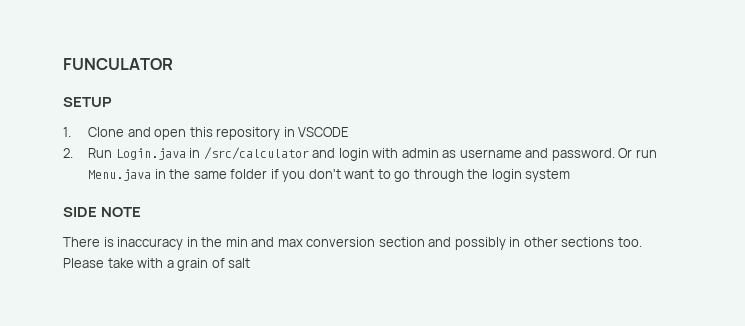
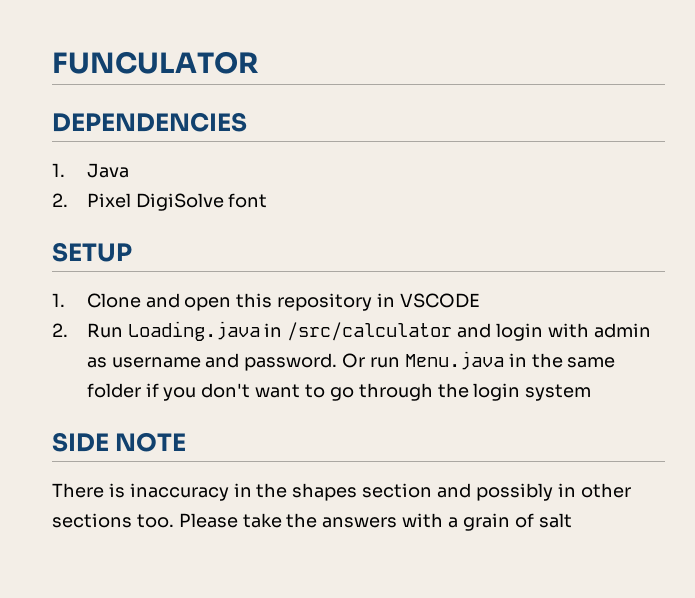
(173, 64) none -> [52,112,247,132] [52,163,129,178] [52,193,268,211] // DEPENDENCIES // 1. Java // 2. Pixel DigiSolve font
[115,148,186,160] Login.java -> [127,321,260,341] Loading.java
[225,237,376,247] min and max conversion -> [292,483,358,501] shapes
(134, 263) none -> [286,513,398,528] the answers

